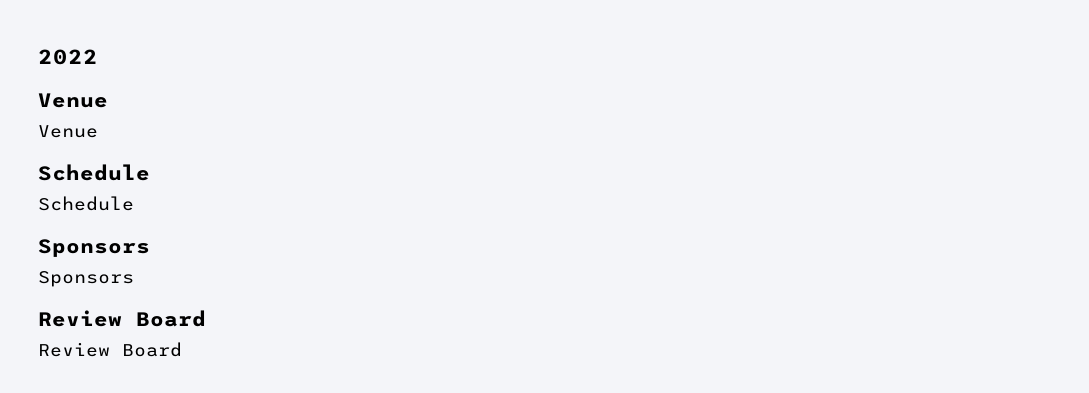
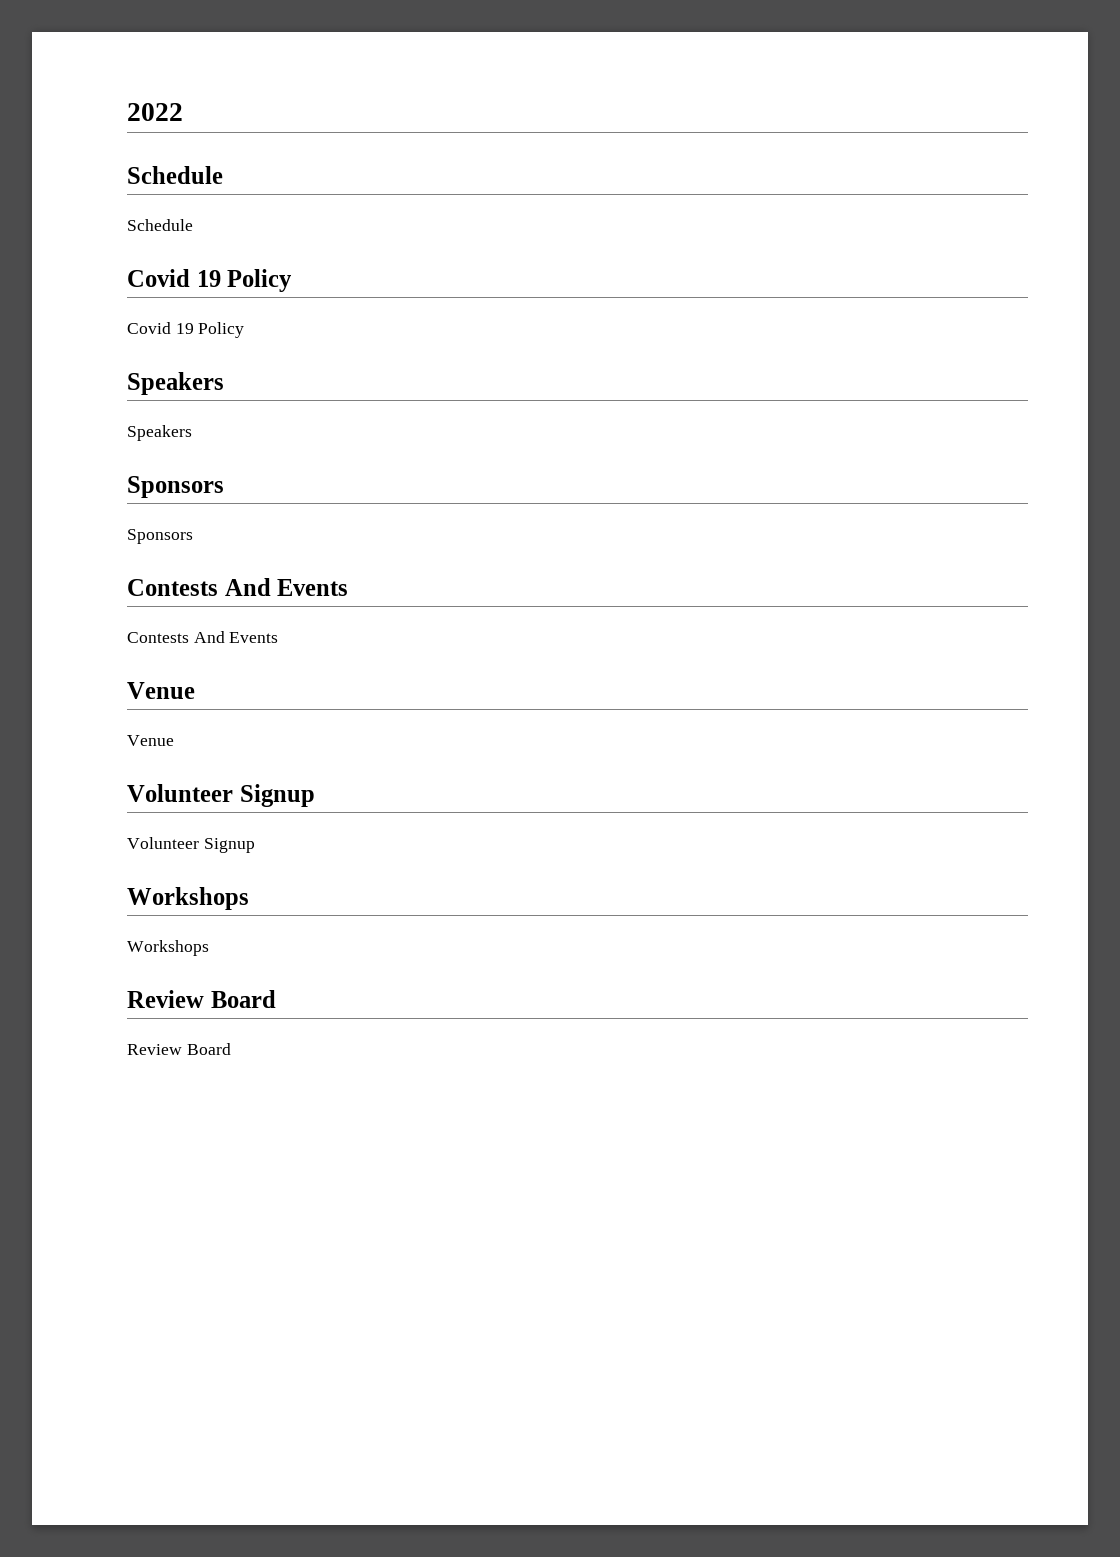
[38,93,108,108] [38,125,98,138] [38,164,150,181] [38,196,134,211] [38,239,150,257] [38,271,134,287] Venue // Venue // Schedule // Schedule // Sponsors // Sponsors -> [127,166,223,184] [127,219,193,231] [127,269,293,292] [127,322,245,338] [127,372,224,395] [127,425,192,441] [127,476,224,498] [127,529,193,544] [127,578,349,596] [127,631,279,643] [127,682,195,699] [127,735,174,746] [127,784,315,807] [127,837,255,853] [127,887,249,910] [127,940,209,956] Schedule // Schedule // Covid 19 Policy // Covid 19 Policy // Speakers // Speakers // Sponsors // Sponsors // Contests And Events // Contests And Events // Venue // Venue // Volunteer Signup // Volunteer Signup // Workshops // Workshops

